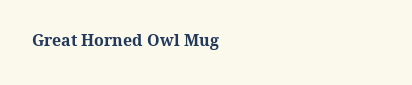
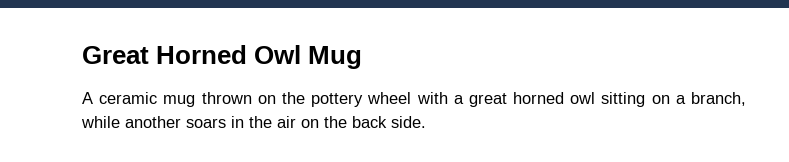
(219, 42) none -> [82,92,746,107] [81,116,426,128] // A ceramic mug thrown on the pottery wheel with a great horned owl sitting on a branch, while another soars in the air on the back side.

